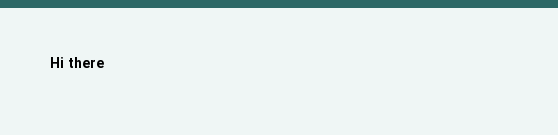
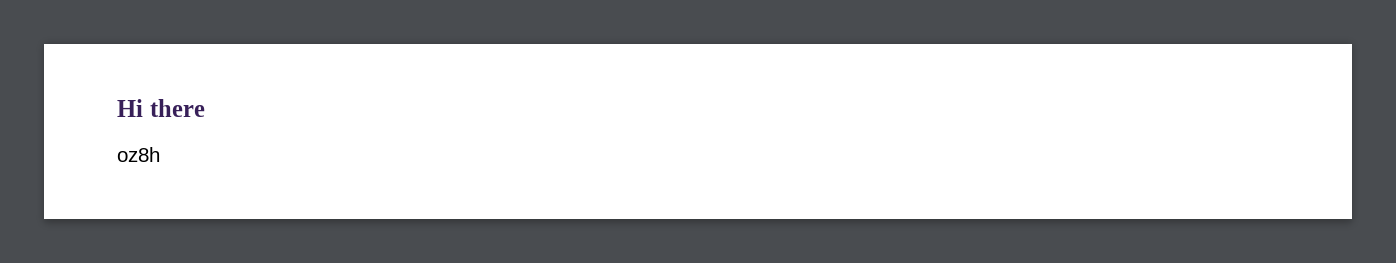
(104, 62) none -> [117,147,160,162] // oz8h

